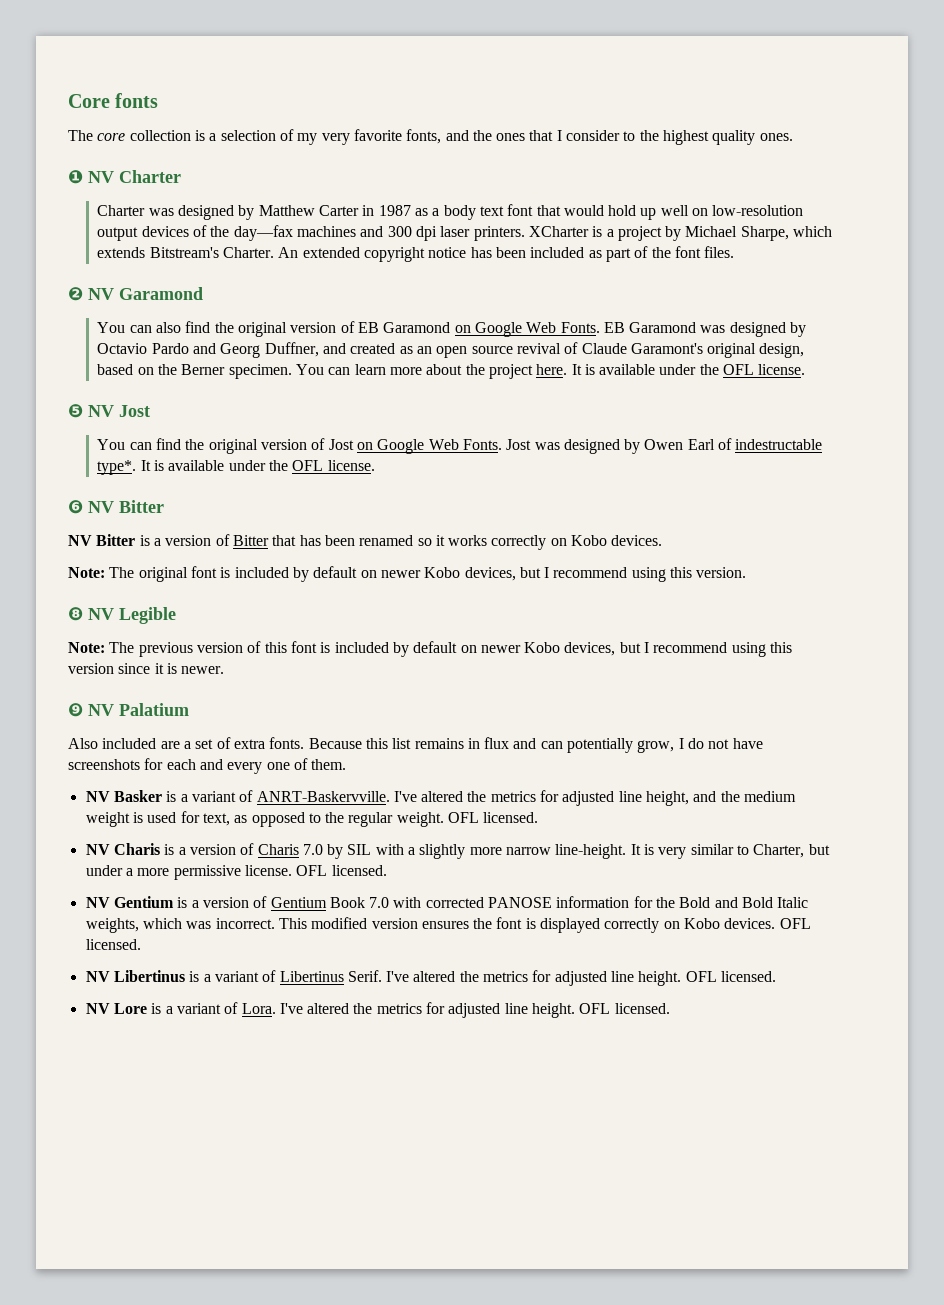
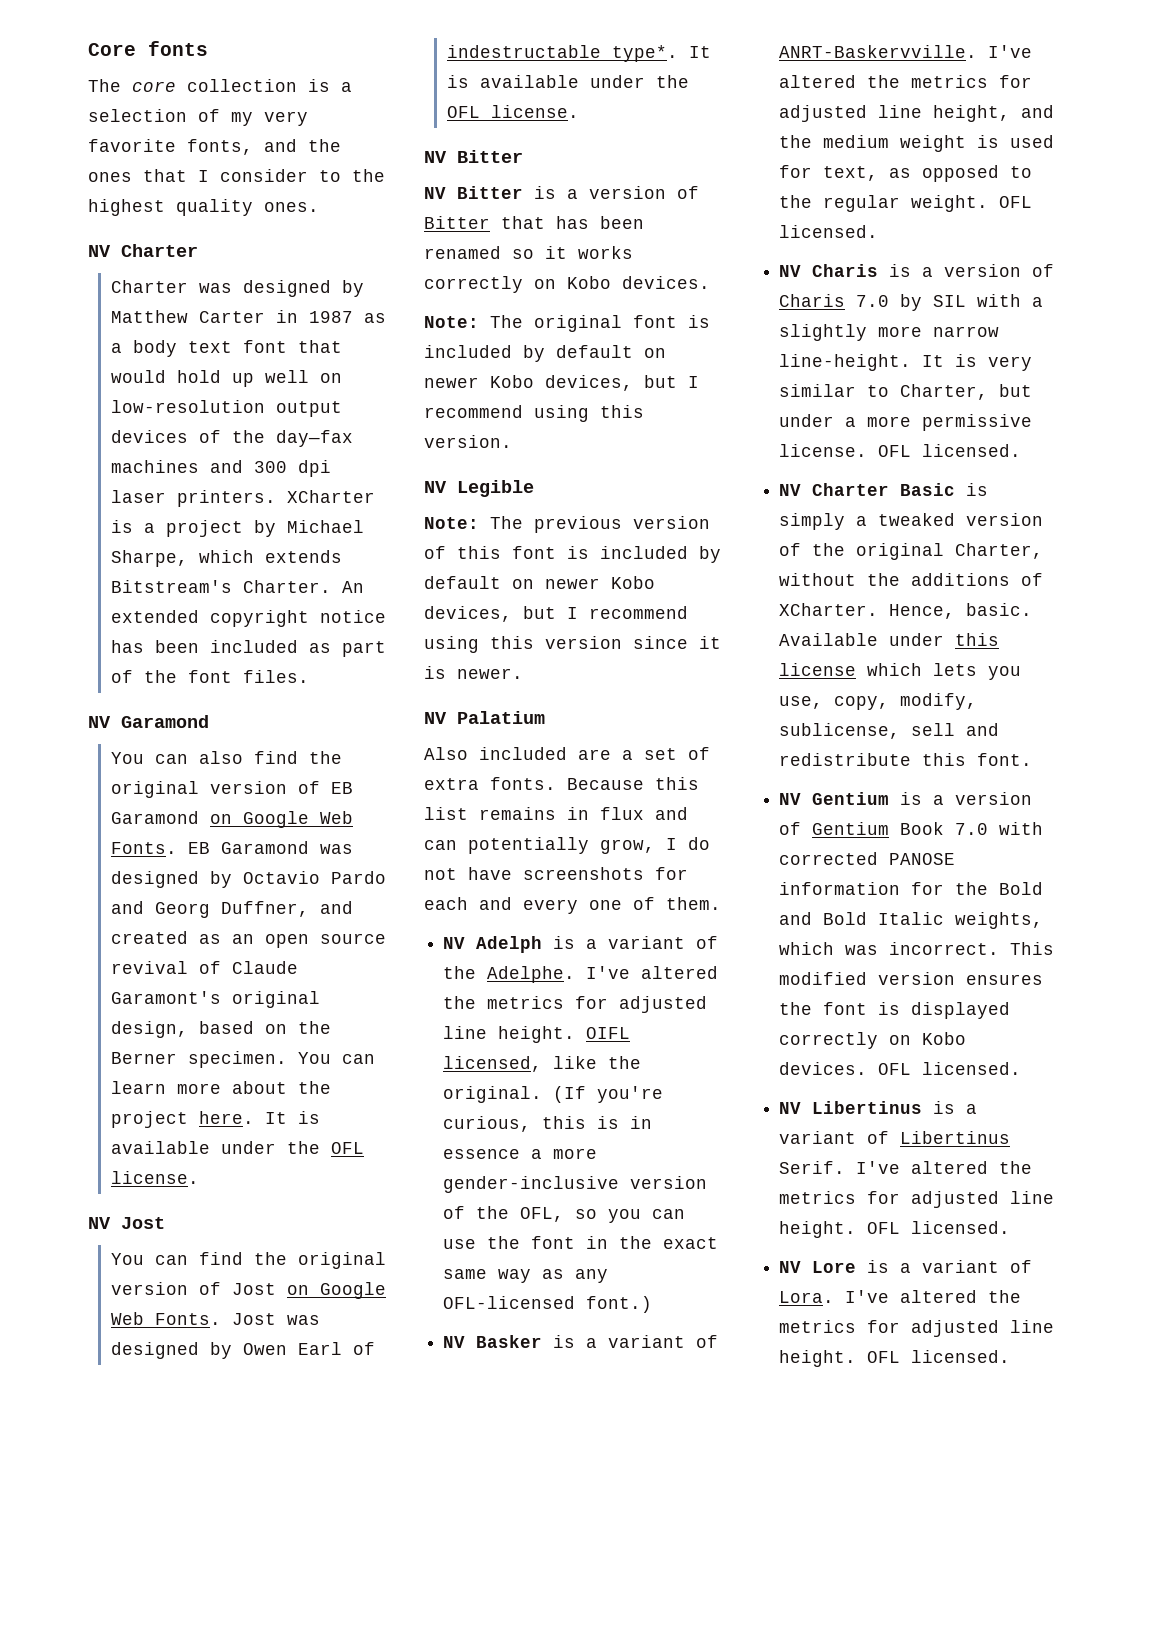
[68,170,83,184] ❶ -> (319, 207) none
[68,287,83,301] ❷ -> (309, 676) none
[68,404,83,418] ❺ -> (199, 1177) none
[68,500,83,514] ❻ -> (579, 111) none
[68,607,83,621] ❽ -> (512, 441) none
[68,703,83,717] ❾ -> (523, 673) none
(347, 764) none -> [443,936,719,953] [443,966,719,983] [443,996,708,1013] [443,1026,631,1043] [443,1056,642,1072] [443,1086,664,1103] [443,1116,653,1132] [443,1148,598,1159] [443,1176,708,1193] [443,1206,686,1223] [443,1236,719,1249] [443,1269,609,1283] [443,1296,653,1313] // NV Adelph is a variant of the Adelphe. I've altered the metrics for adjusted line height. OIFL licensed, like the original. (If you're curious, this is in essence a more gender-inclusive version of the OFL, so you can use the font in the exact same way as any OFL-licensed font.)
(387, 870) none -> [779,483,989,496] [779,513,1044,530] [779,543,1044,560] [779,573,1044,586] [779,603,1033,619] [779,633,1000,646] [779,663,1022,680] [779,693,978,710] [779,723,1000,739] [779,753,1033,766] // NV Charter Basic is simply a tweaked version of the original Charter, without the additions of XCharter. Hence, basic. Available under this license which lets you use, copy, modify, sublicense, sell and redistribute this font.

